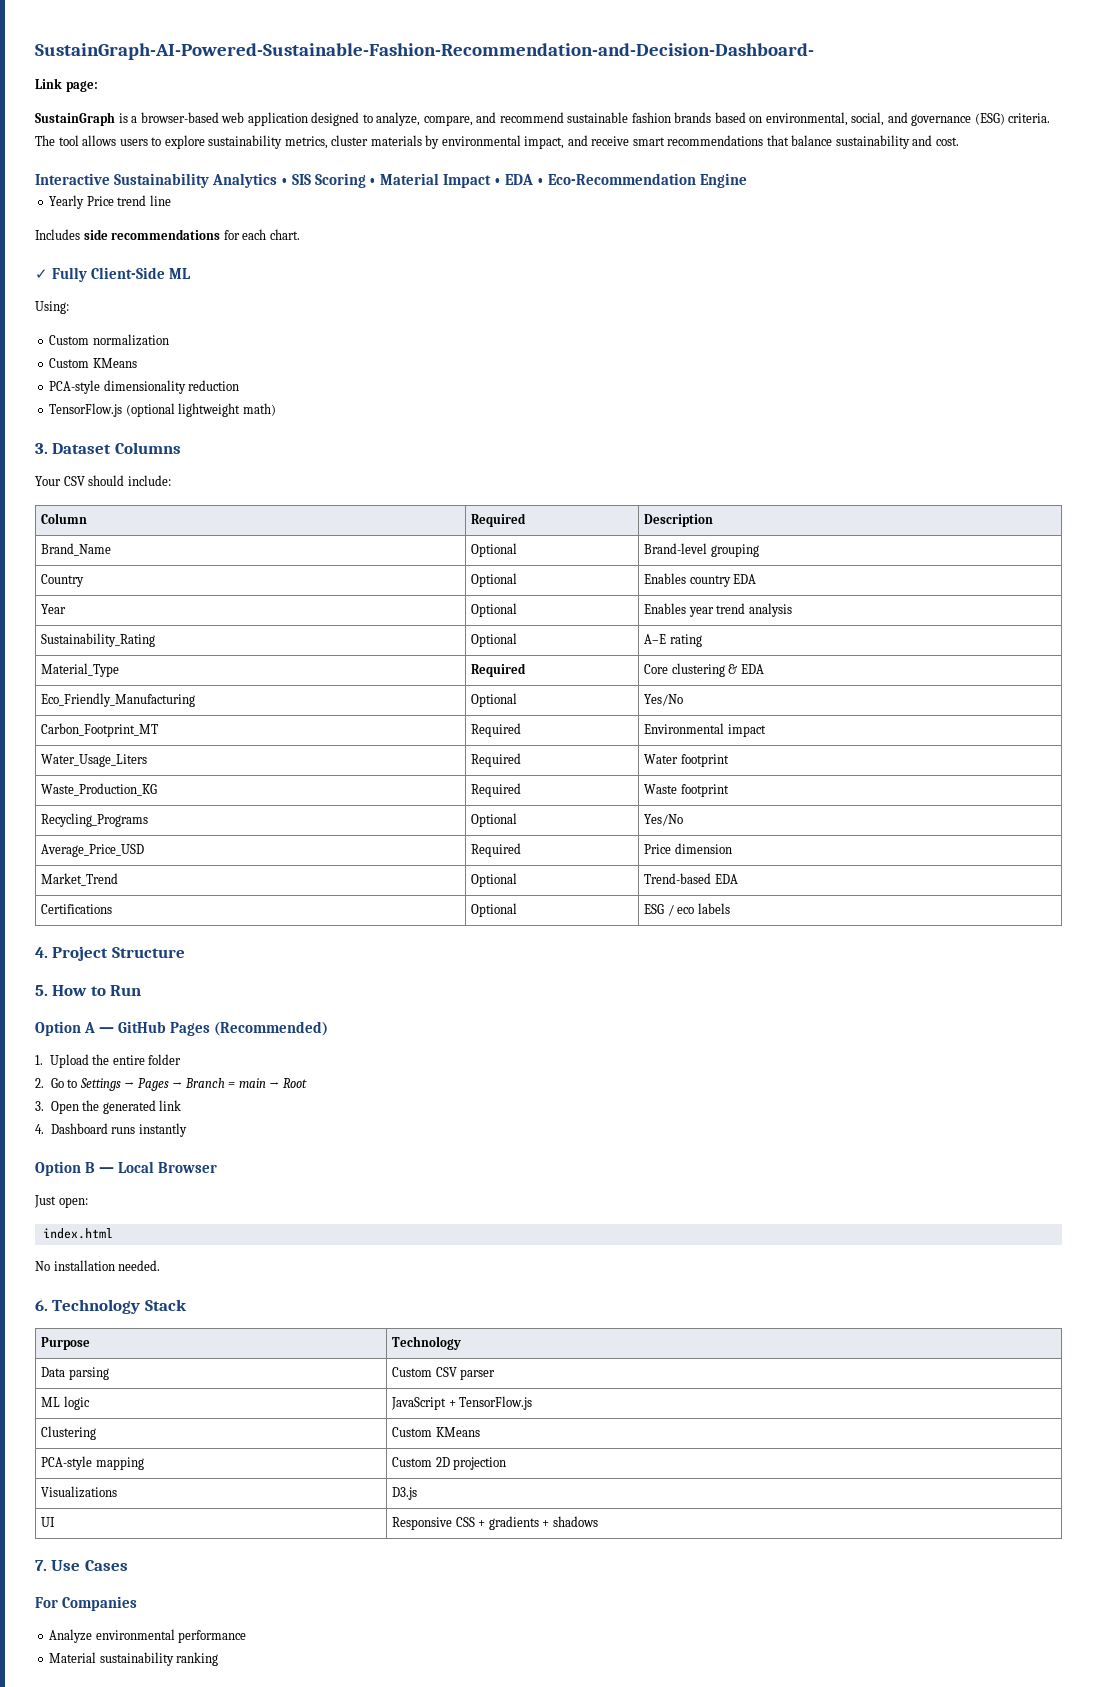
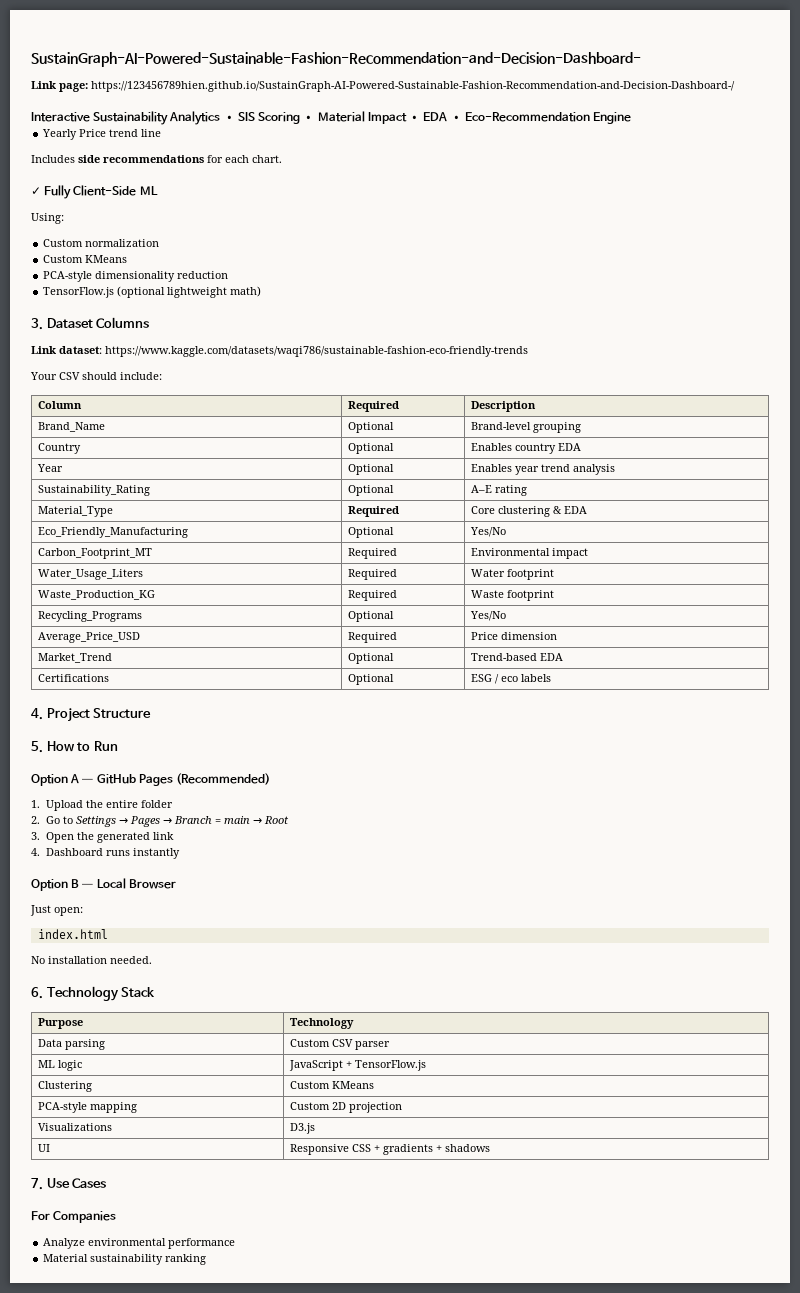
[35,112,1051,126] [35,135,959,149] // SustainGraph is a browser-based web application designed to analyze, compare, and recommend sustainable fashion brands based on environmental, social, and governance (ESG) criteria. The tool allows users to explore sustainability metrics, cluster materials by environmental impact, and receive smart recommendations that balance sustainability and cost. -> [91,81,735,92] https://123456789hien.github.io/SustainGraph-AI-Powered-Sustainable-Fashion-Recommendation-and-Decision-Dashboard-/
(181, 448) none -> [31,346,528,357] // Link dataset: https://www.kaggle.com/datasets/waqi786/sustainable-fashion-eco-friendly-trends

